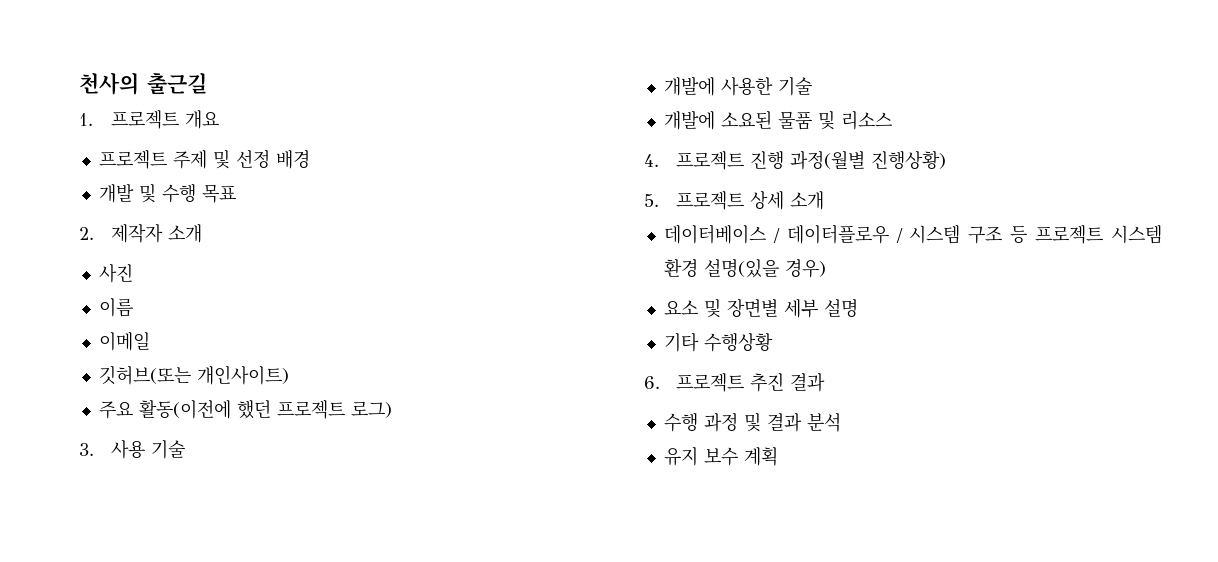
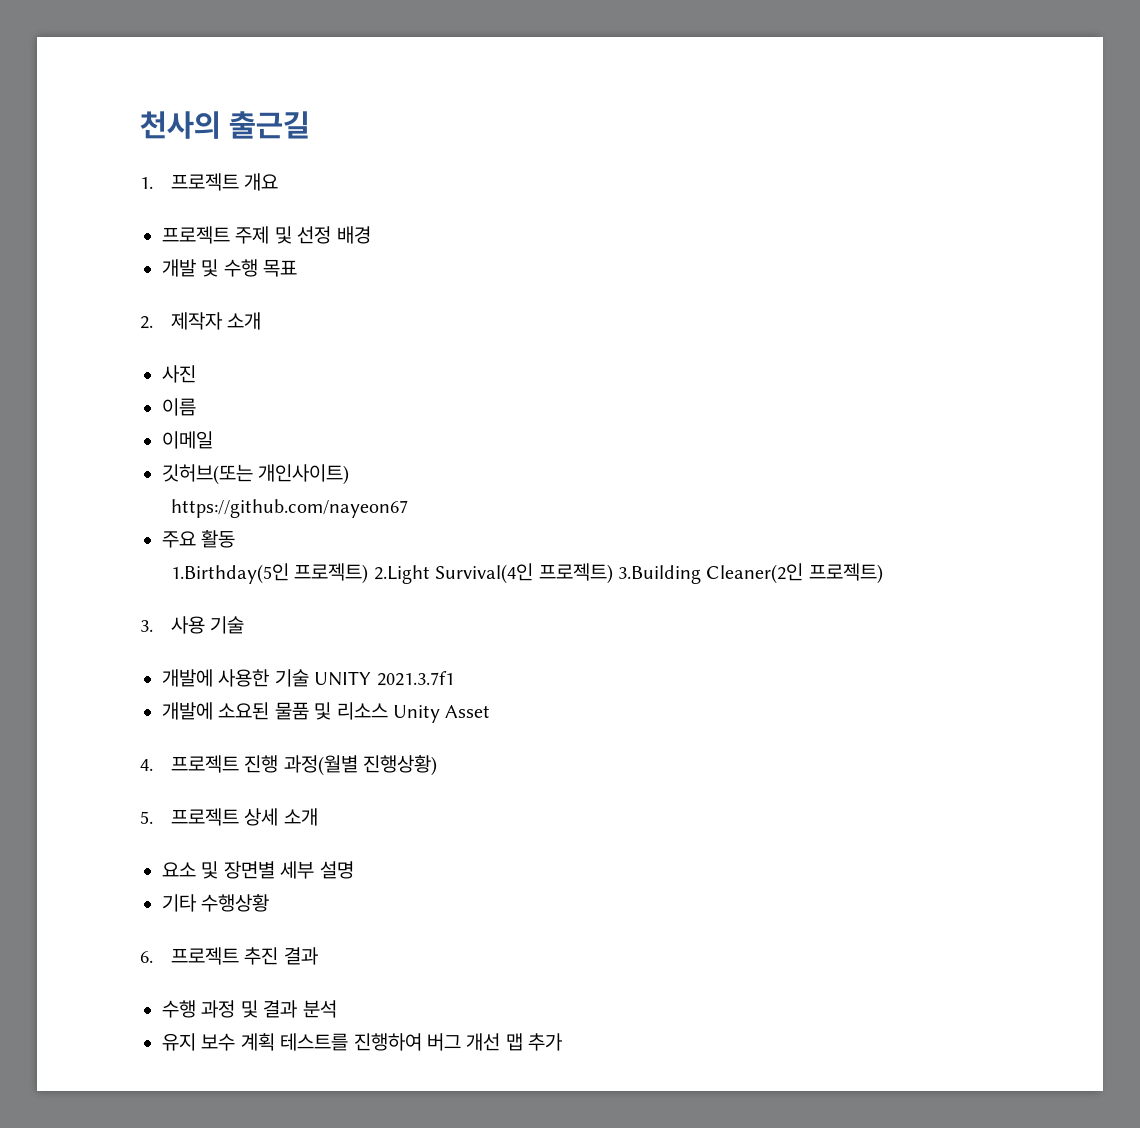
(289, 375) none -> [170,499,408,518] // https://github.com/nayeon67
[138,400,392,419] 활동(이전에 했던 프로젝트 로그) -> [201,530,236,548] [170,563,883,584] 활동 // 1.Birthday(5인 프로젝트) 2.Light Survival(4인 프로젝트) 3.Building Cleaner(2인 프로젝트)
(812, 86) none -> [314,671,454,686] UNITY 2021.3.7f1
(892, 120) none -> [393,705,491,723] Unity Asset
[663,224,1162,244] [663,258,826,278] // 데이터베이스 / 데이터플로우 / 시스템 구조 등 프로젝트 시스템 환경 설명(있을 경우) -> (318, 817) none
(778, 456) none -> [280,1033,563,1051] 테스트를 진행하여 버그 개선 맵 추가

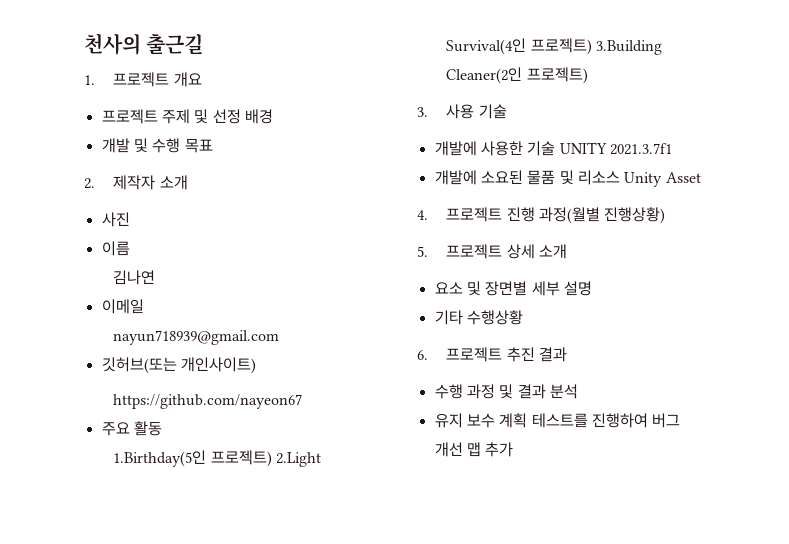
(196, 407) none -> [113,270,156,285] // 김나연
(213, 440) none -> [113,330,280,345] // nayun718939@gmail.com

